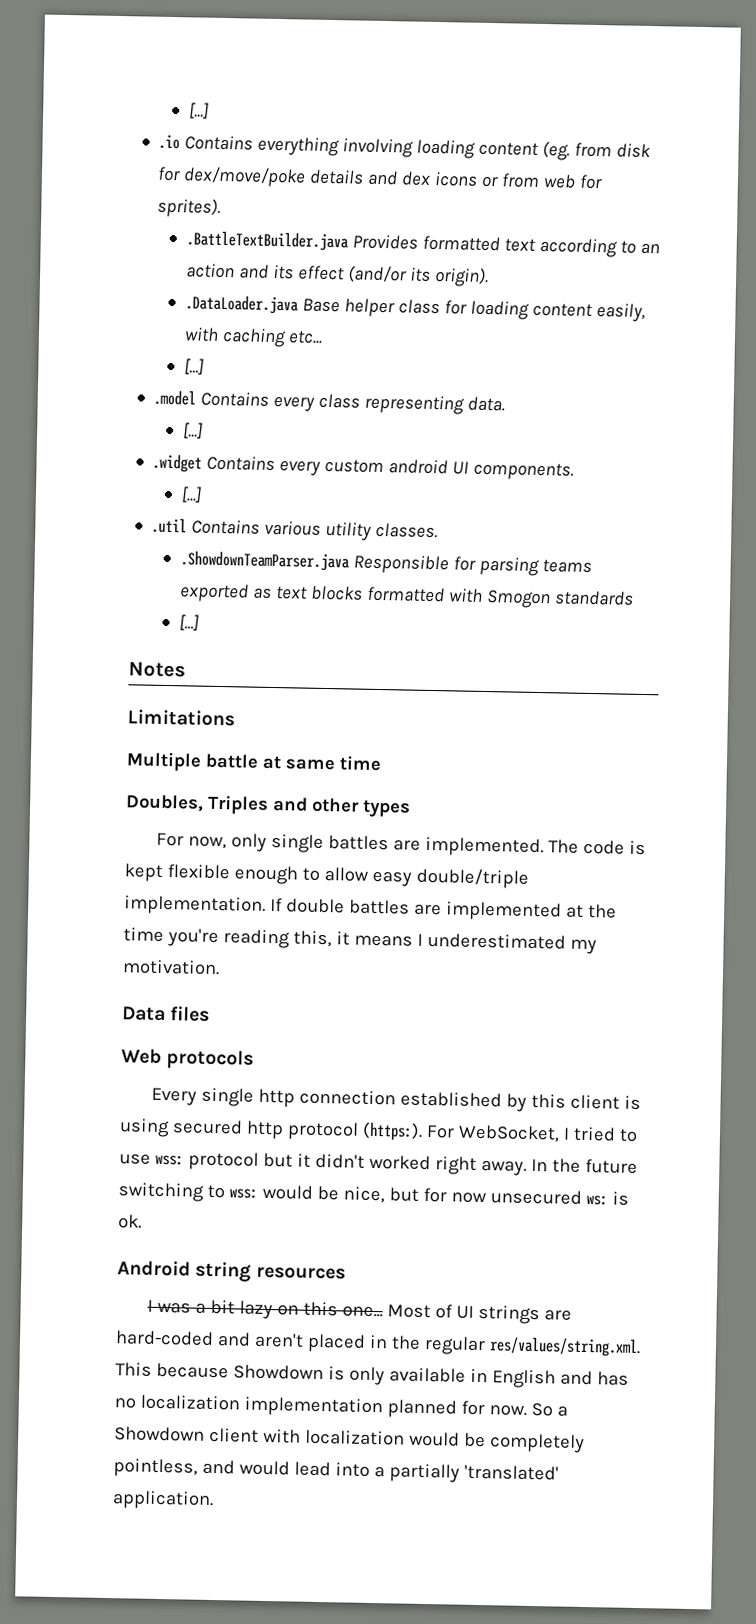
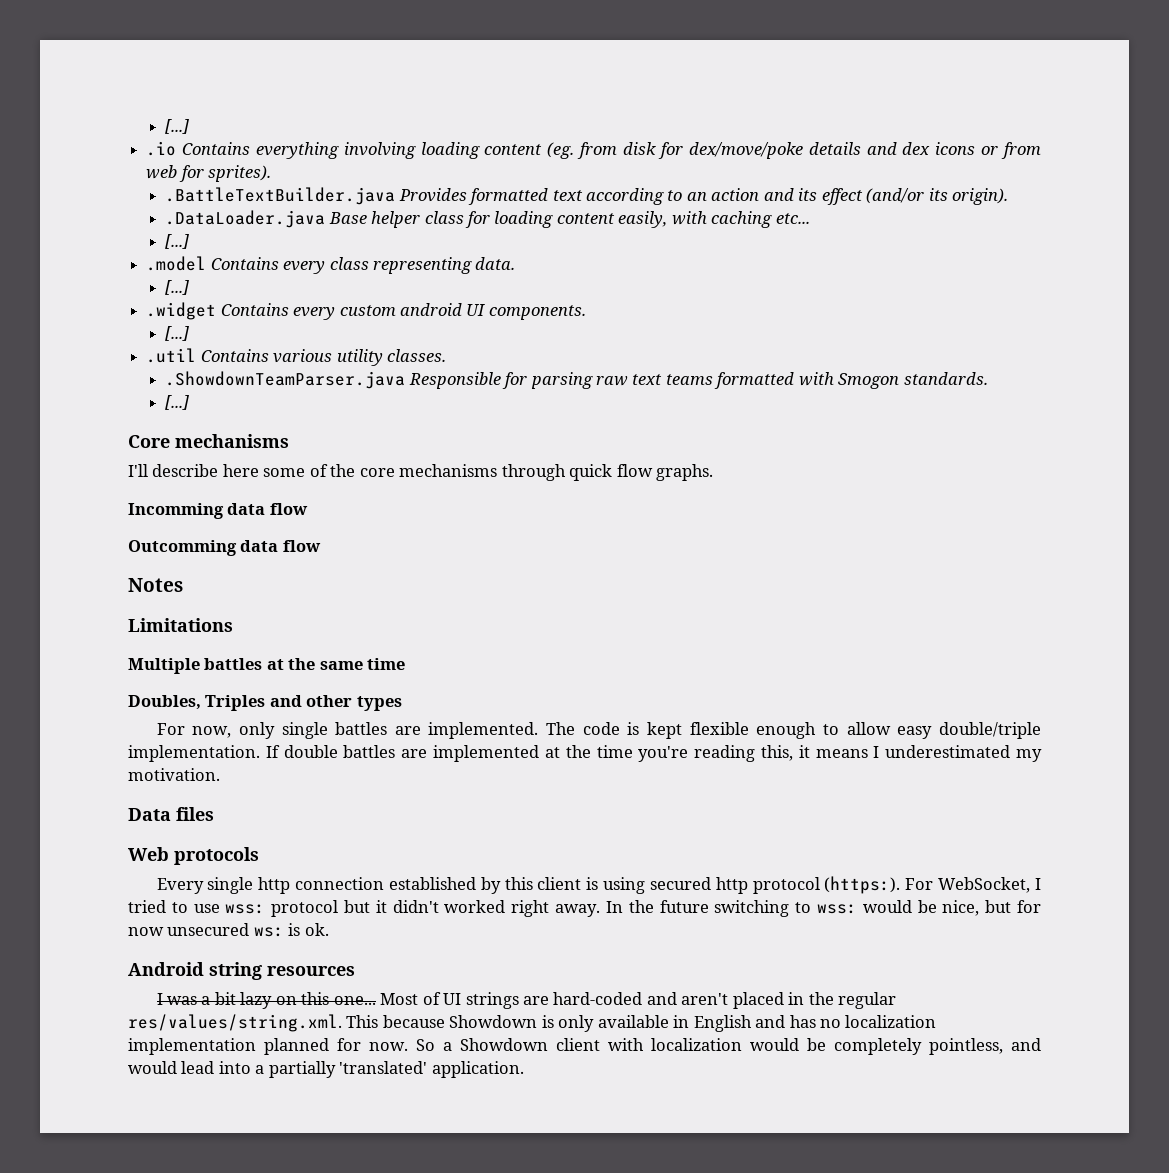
[541,559,592,573] [178,583,363,603] teams exported as text blocks -> [596,374,713,386] raw text teams
[553,590,634,606] [178,614,199,631] standards // [...] -> [903,372,988,385] [165,395,190,410] [128,434,289,448] [128,464,714,481] [128,503,308,519] [128,540,321,556] standards. // [...] // Core mechanisms // I'll describe here some of the core mechanisms through quick flow graphs. // Incomming data flow // Outcomming data flow
[205,753,282,770] battle at -> [204,658,316,670] battles at the

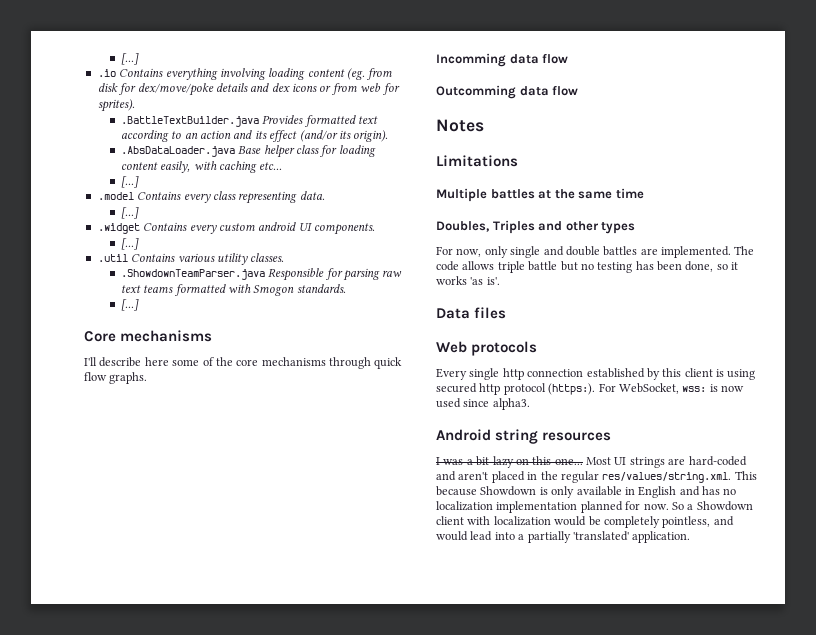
[165,210,326,228] .DataLoader.java -> [120,146,235,157] .AbsDataLoader.java
(328, 730) none -> [543,246,600,256] and double
[627,722,1042,739] [128,745,1042,762] [128,768,220,781] is kept flexible enough to allow easy double/triple implementation. If double battles are implemented at the time you're reading this, it means I underestimated my motivation. -> [462,261,739,273] [436,276,500,285] allows triple battle but no testing has been done, so it works 'as is'.
[1035,878,1042,890] [128,900,1042,917] [128,923,329,937] I tried to use wss: protocol but it didn't worked right away. In the future switching to wss: would be nice, but for now unsecured ws: is ok. -> [682,384,744,392] [436,398,530,410] wss: is now used since alpha3.
[422,992,441,1005] of -> (611, 461) none

